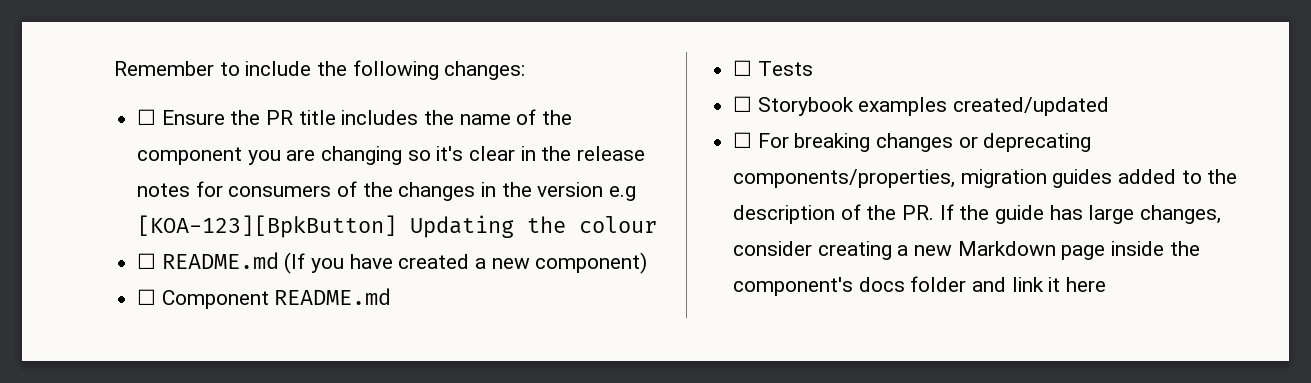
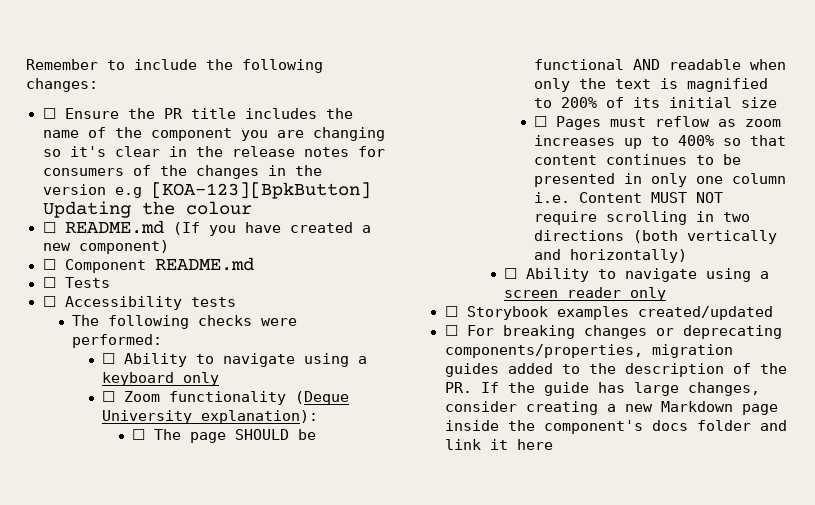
(813, 68) none -> [42,296,236,310] [72,315,298,329] [72,334,163,348] [102,353,368,367] [102,372,220,386] [102,391,350,405] [102,410,319,424] [132,429,317,443] [534,59,787,70] [534,78,769,92] [534,97,778,108] [534,116,782,130] [534,135,787,149] [534,154,742,165] [534,173,787,187] [534,192,724,203] [534,211,751,225] [534,230,778,244] [534,249,688,263] [504,268,770,282] [504,287,667,301] // ☐ Accessibility tests // The following checks were performed: // ☐ Ability to navigate using a keyboard only // ☐ Zoom functionality (Deque University explanation): // ☐ The page SHOULD be functional AND readable when only the text is magnified to 200% of its initial size // ☐ Pages must reflow as zoom increases up to 400% so that content continues to be presented in only one column i.e. Content MUST NOT require scrolling in two directions (both vertically and horizontally) // ☐ Ability to navigate using a screen reader only

